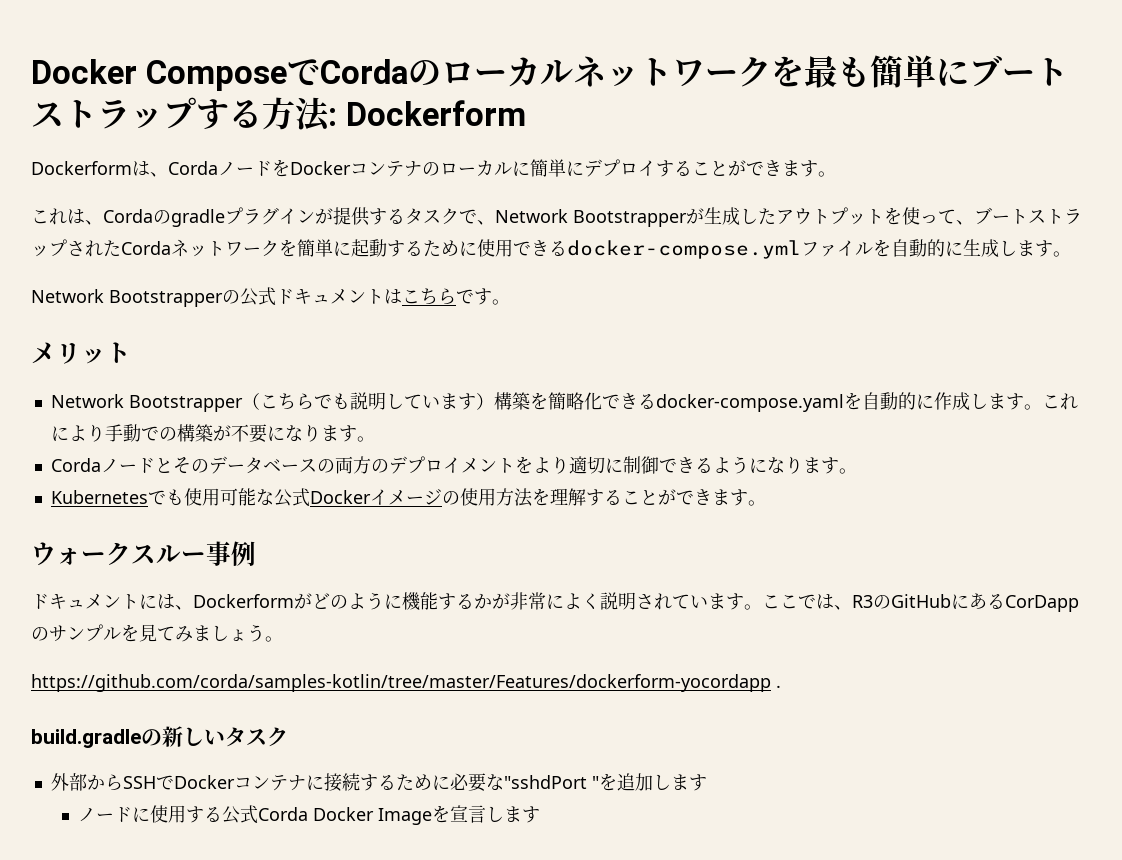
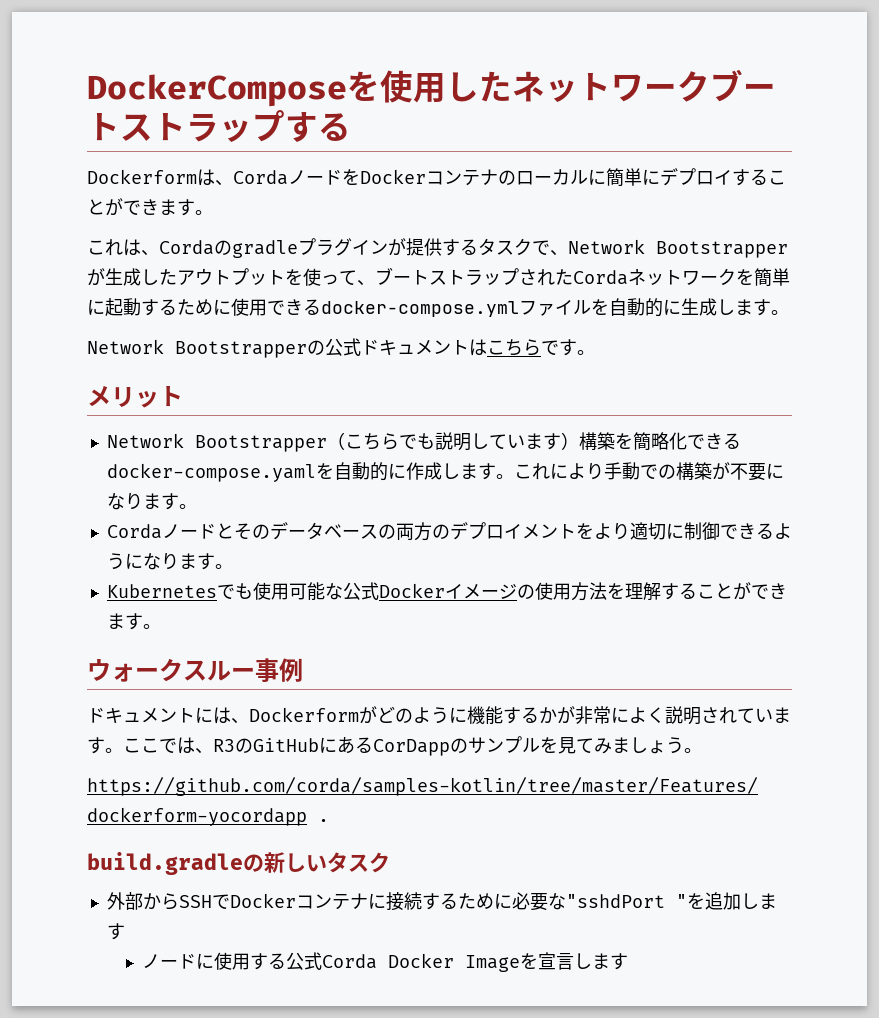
[31,55,969,91] Docker ComposeでCordaのローカルネットワークを最も簡単に -> [87,70,710,107] DockerComposeを使用したネットワーク
[262,97,526,132] 方法: Dockerform -> (351, 127) none

